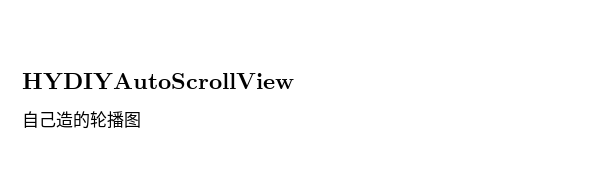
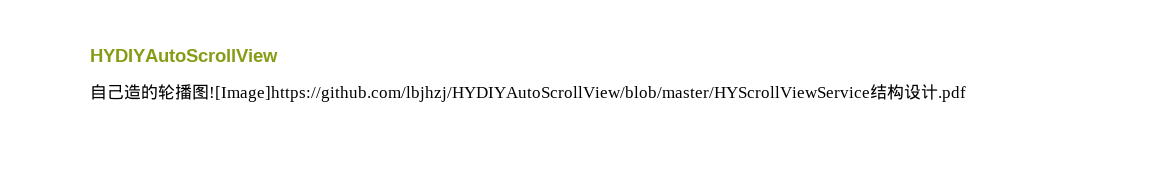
(141, 120) none -> [209,84,966,102] ![Image]https://github.com/lbjhzj/HYDIYAutoScrollView/blob/master/HYScrollViewService结构设计.pdf

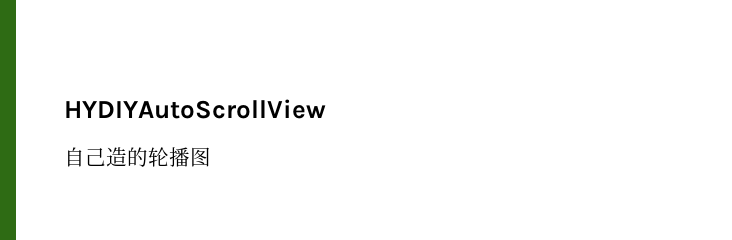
[209,84,966,102] ![Image]https://github.com/lbjhzj/HYDIYAutoScrollView/blob/master/HYScrollViewService结构设计.pdf -> (211, 157) none

